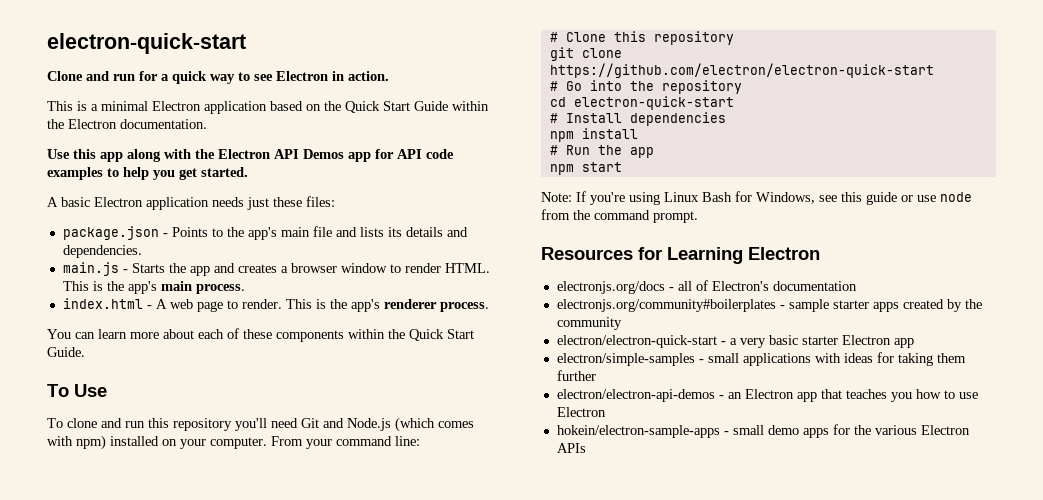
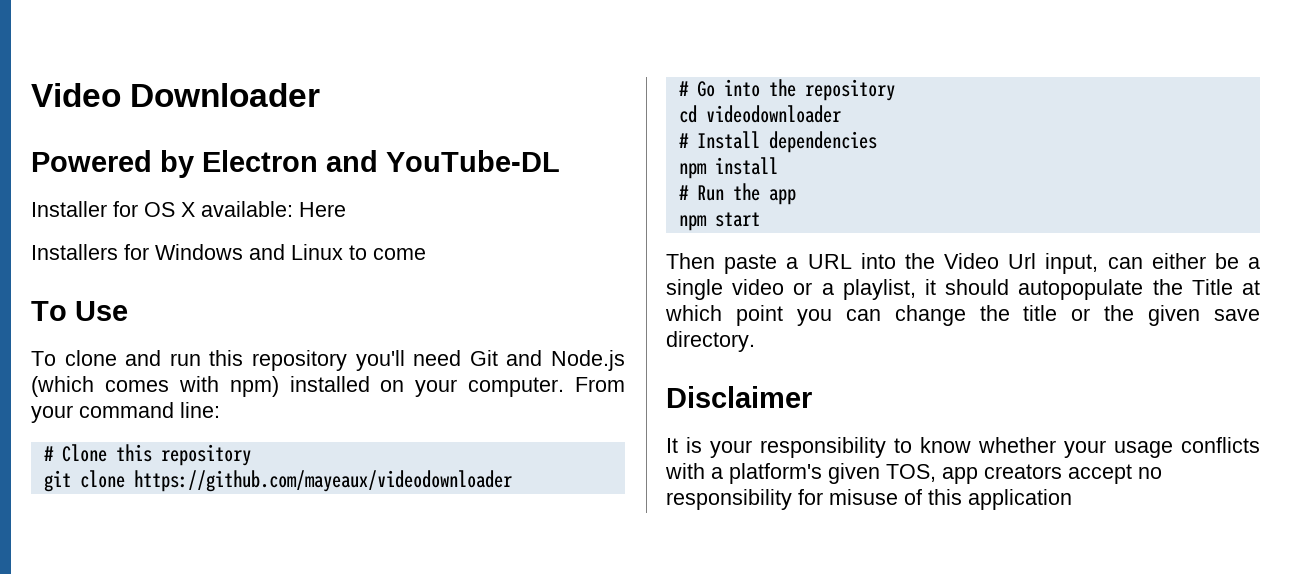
[47,33,246,54] [47,71,389,84] [47,101,489,114] [47,119,207,129] [47,149,454,162] [47,167,248,180] [47,196,335,210] [62,226,468,240] [62,245,142,258] [62,262,490,276] [62,281,245,294] [62,298,489,312] [47,328,474,342] [47,347,85,357] electron-quick-start // Clone and run for a quick way to see Electron in action. // This is a minimal Electron application based on the Quick Start Guide within the Electron documentation. // Use this app along with the Electron API Demos app for API code examples to help you get started. // A basic Electron application needs just these files: // package.json - Points to the app's main file and lists its details and dependencies. // main.js - Starts the app and creates a browser window to render HTML. This is the app's main process. // index.html - A web page to render. This is the app's renderer process. // You can learn more about each of these components within the Quick Start Guide. -> [31,83,321,107] [31,150,560,178] [31,201,346,217] [31,244,426,260] Video Downloader // Powered by Electron and YouTube-DL // Installer for OS X available: Here // Installers for Windows and Linux to come
[549,63,934,78] https://github.com/electron/electron-quick-start -> [133,470,512,492] https://github.com/mayeaux/videodownloader
[573,96,734,110] electron-quick-start -> [705,105,841,123] videodownloader
[541,191,972,205] [541,209,698,223] [541,247,820,264] [556,280,857,294] [556,299,982,312] [556,317,622,330] [556,335,914,348] [556,352,966,366] [556,370,596,381] [556,389,978,402] [556,407,606,417] [556,424,970,438] [556,443,586,453] Note: If you're using Linux Bash for Windows, see this guide or use node from the command prompt. // Resources for Learning Electron // electronjs.org/docs - all of Electron's documentation // electronjs.org/community#boilerplates - sample starter apps created by the community // electron/electron-quick-start - a very basic starter Electron app // electron/simple-samples - small applications with ideas for taking them further // electron/electron-api-demos - an Electron app that teaches you how to use Electron // hokein/electron-sample-apps - small demo apps for the various Electron APIs -> [666,253,1260,274] [666,279,1260,300] [665,305,1260,326] [666,331,755,352] [666,386,812,408] [666,437,1260,458] [665,463,1162,484] [666,489,1072,510] Then paste a URL into the Video Url input, can either be a single video or a playlist, it should autopopulate the Title at which point you can change the title or the given save directory. // Disclaimer // It is your responsibility to know whether your usage conflicts with a platform's given TOS, app creators accept no responsibility for misuse of this application

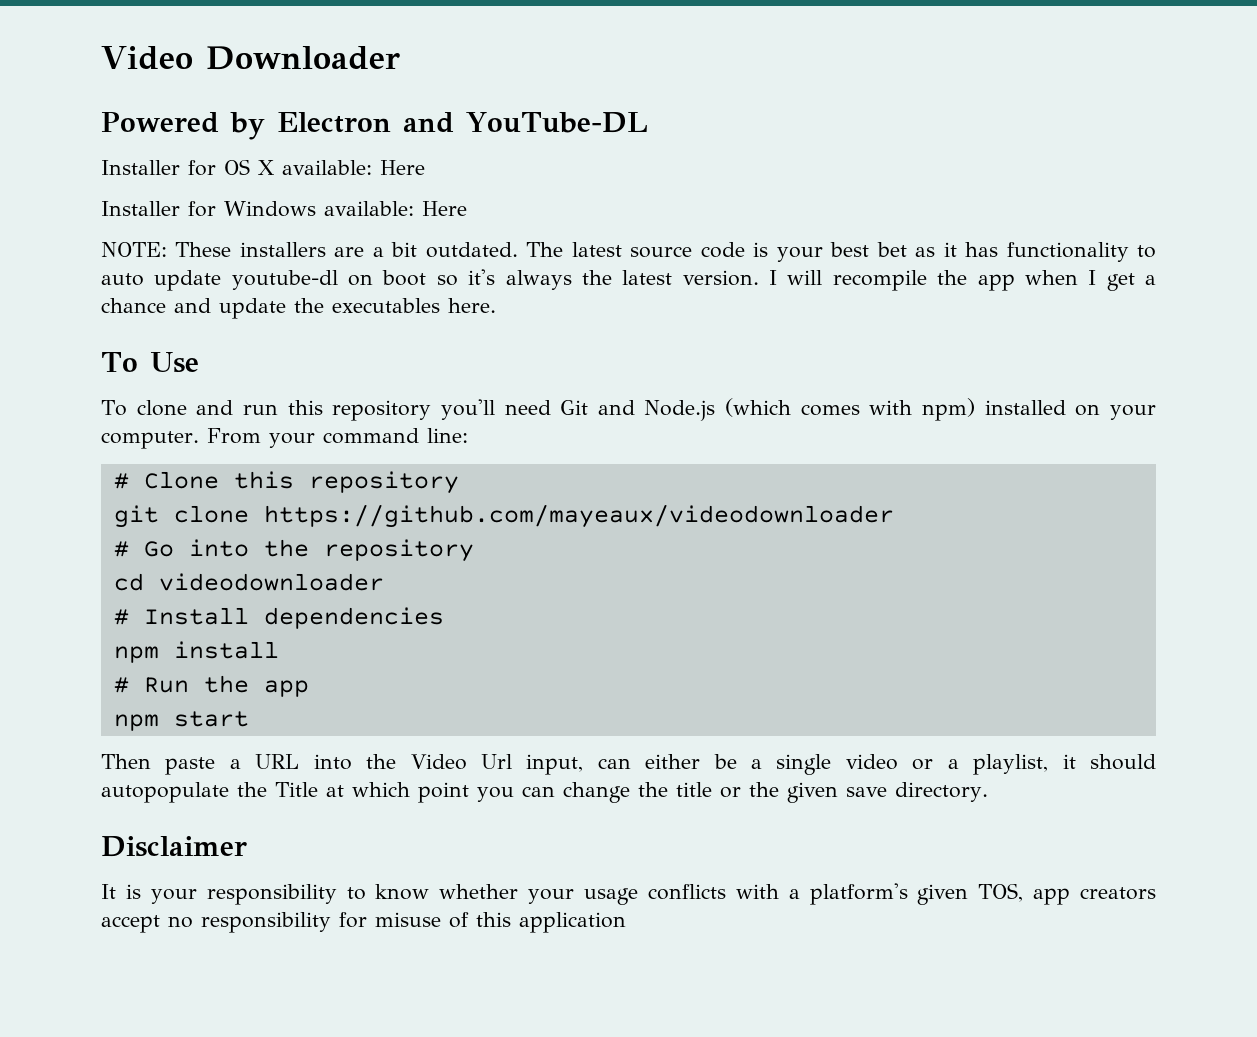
[31,244,118,260] Installers -> [101,201,180,216] Installer
[249,244,426,260] and Linux to come -> [324,201,467,216] [101,242,1157,262] [101,269,1156,291] [101,298,496,319] available: Here // NOTE: These installers are a bit outdated. The latest source code is your best bet as it has functionality to auto update youtube-dl on boot so it's always the latest version. I will recompile the app when I get a chance and update the executables here.

